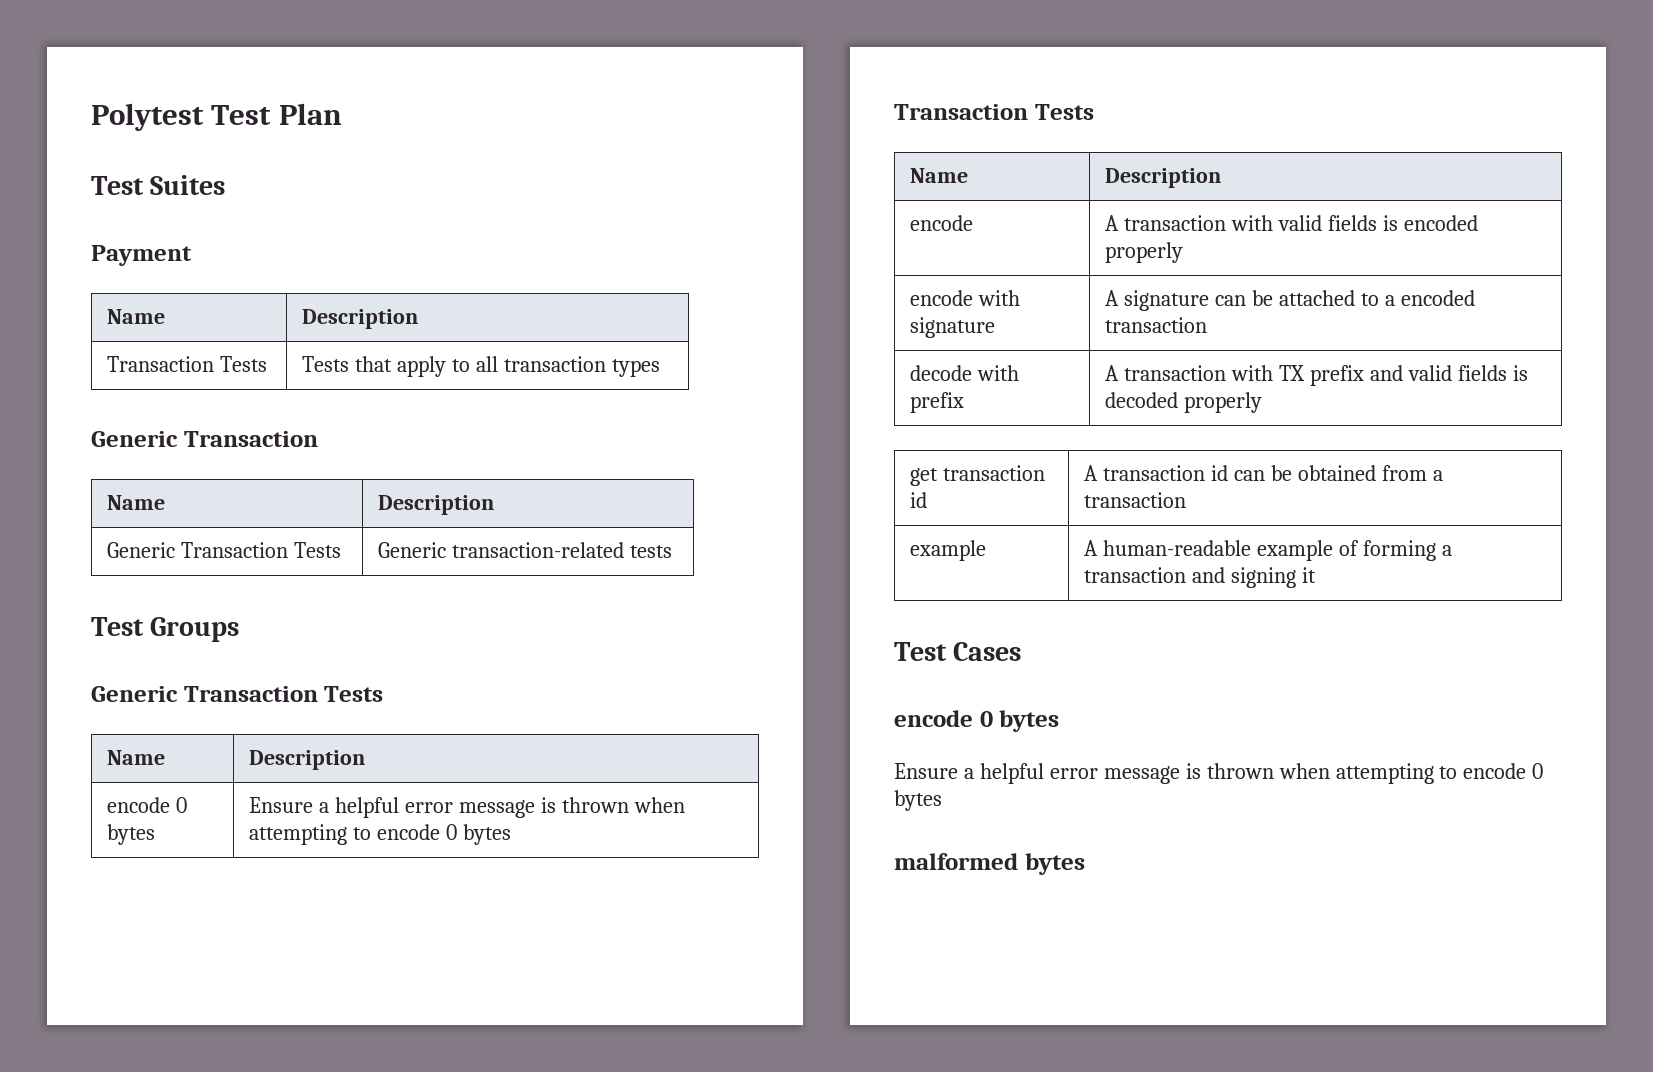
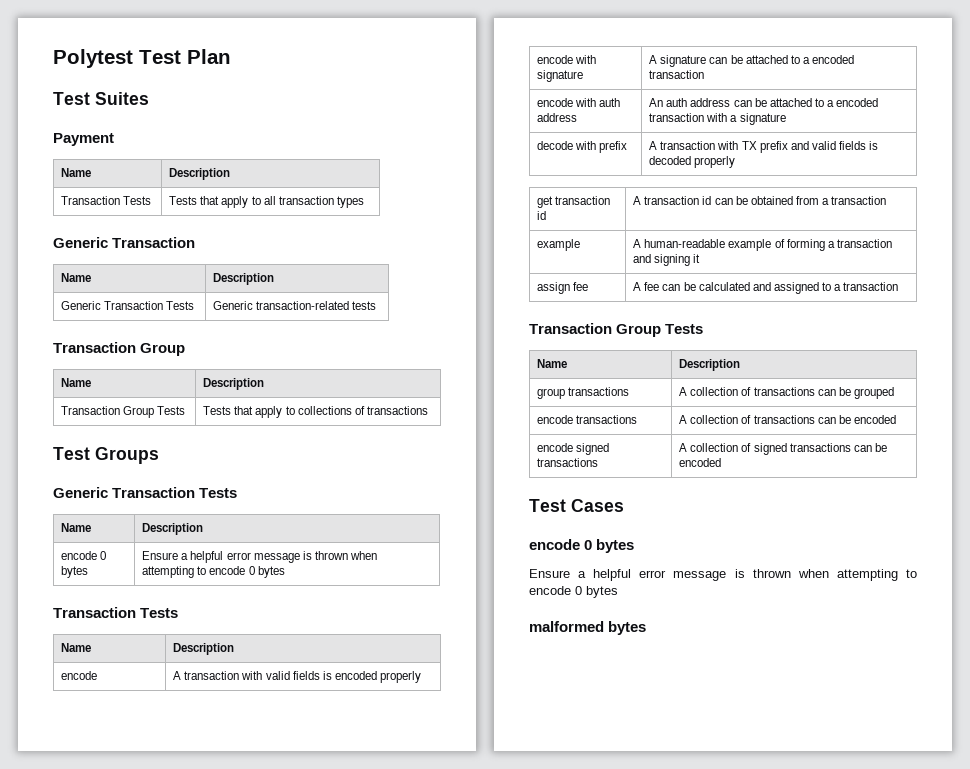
(673, 551) none -> [53,342,186,356] [61,378,92,387] [203,378,265,390] [61,406,186,418] [203,406,428,418] // Transaction Group // Name | Description // Transaction Group Tests | Tests that apply to collections of transactions
(1208, 325) none -> [537,98,621,107] [537,113,578,122] [649,98,879,107] [649,113,786,125] // encode with auth address | An auth address can be attached to a encoded transaction with a signature
(1317, 575) none -> [537,282,589,294] [633,282,899,294] [529,323,704,337] [537,359,568,368] [679,359,741,371] [537,387,630,399] [679,387,894,399] [537,415,638,424] [679,415,896,424] [537,443,610,455] [537,458,599,467] [679,443,887,455] [679,458,722,467] // assign fee | A fee can be calculated and assigned to a transaction // Transaction Group Tests // Name | Description // group transactions | A collection of transactions can be grouped // encode transactions | A collection of transactions can be encoded // encode signed transactions | A collection of signed transactions can be encoded

